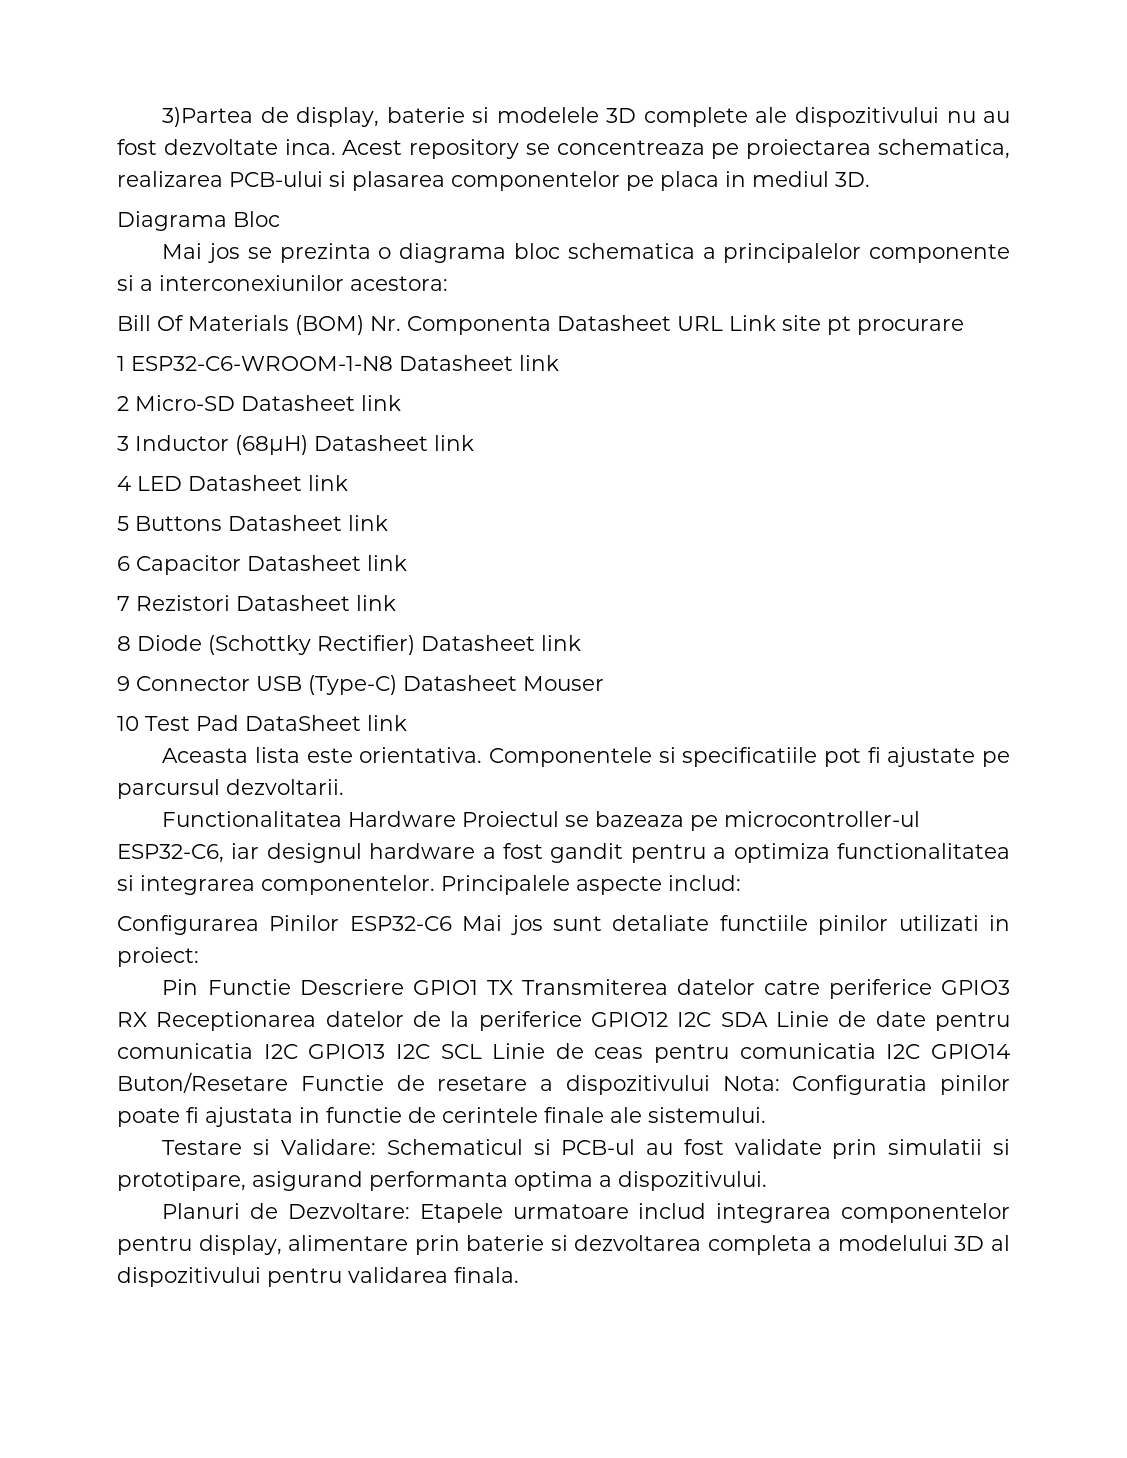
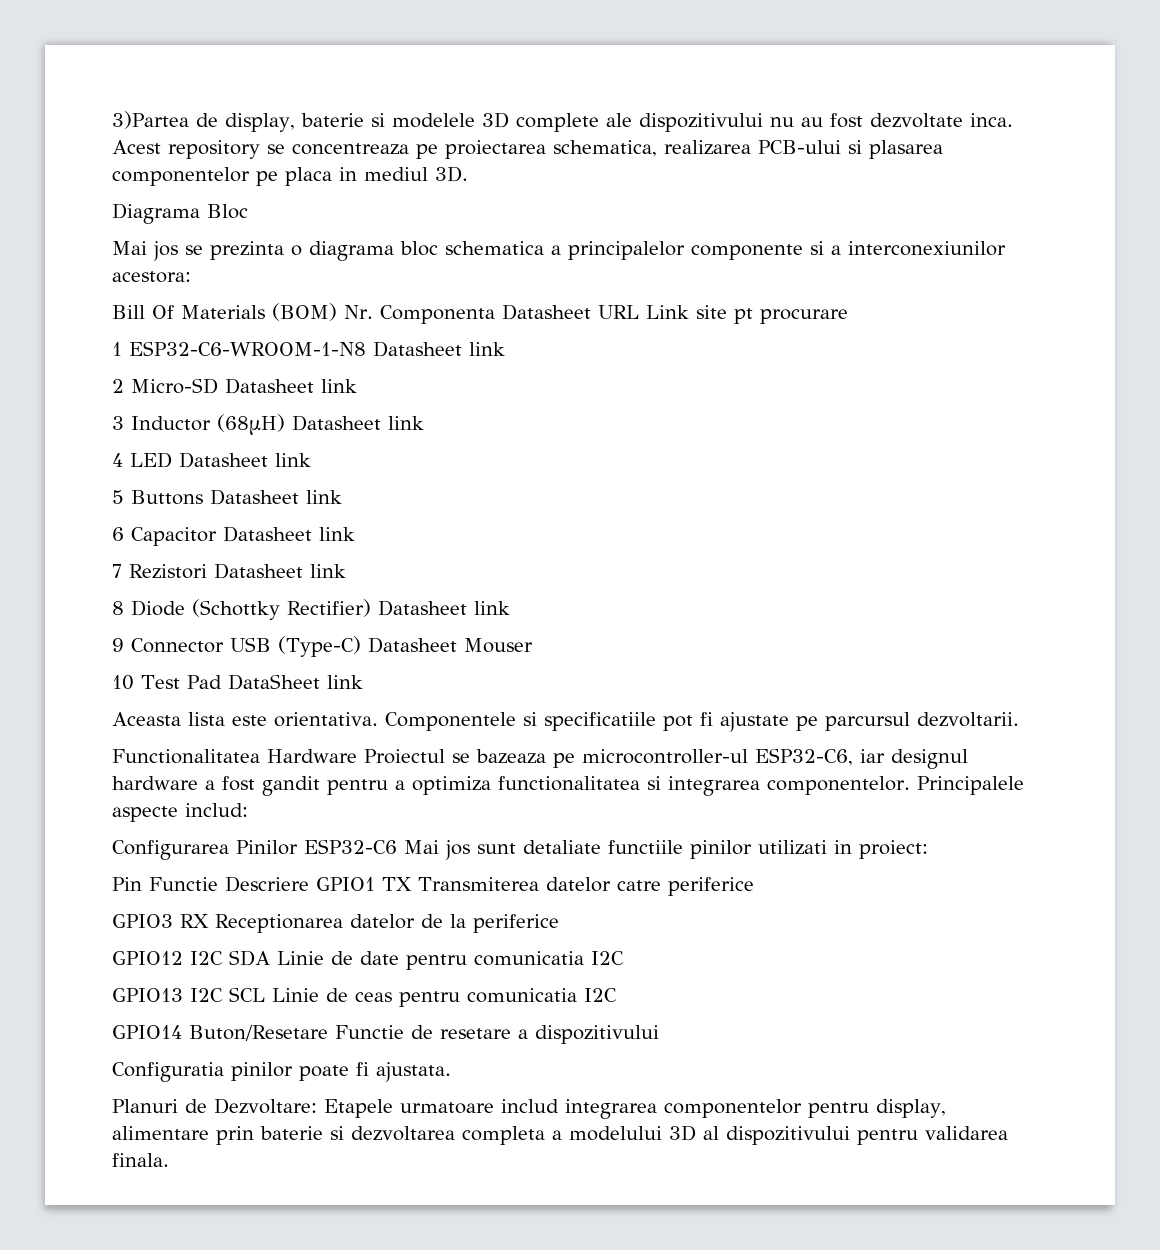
(932, 989) none -> (754, 886) //
(582, 1021) none -> (559, 923) //
(298, 1051) none -> (624, 958) //
(921, 1051) none -> (617, 995) //
[722,1076,780,1091] Nota: -> (659, 1034) //
[205,1107,766,1127] [162,1139,1011,1159] [117,1171,767,1191] ajustata in functie de cerintele finale ale sistemului. // Testare si Validare: Schematicul si PCB-ul au fost validate prin simulatii si prototipare, asigurand performanta optima a dispozitivului. -> [376,1062,451,1082] ajustata.

